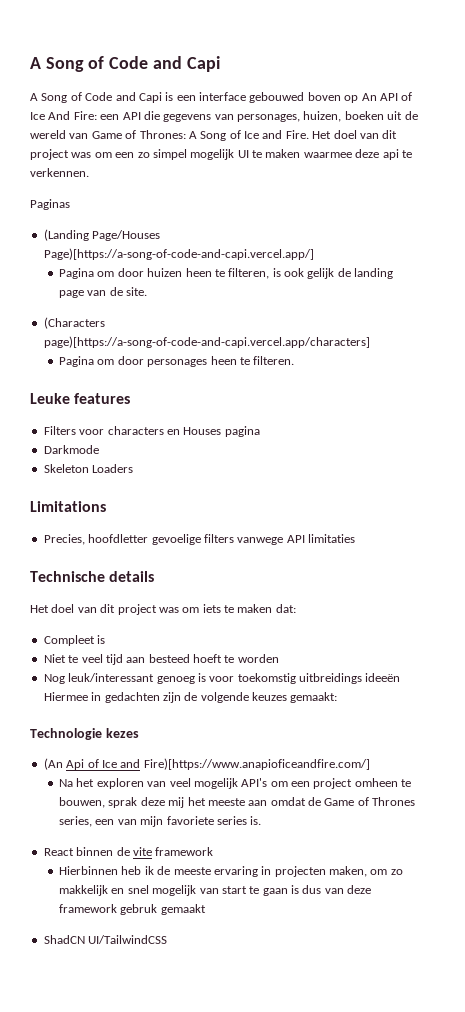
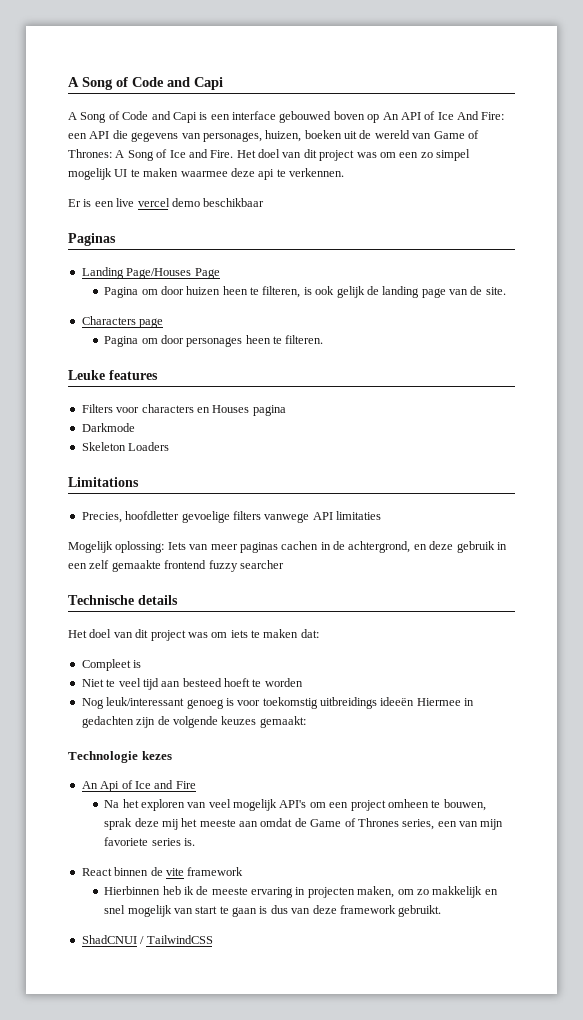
[30,199,70,210] [43,229,161,241] [43,248,314,260] Paginas // (Landing Page/Houses Page)[https://a-song-of-code-and-capi.vercel.app/] -> [68,198,265,207] [68,233,116,246] [81,267,220,279] Er is een live vercel demo beschikbaar // Paginas // Landing Page/Houses Page
[43,317,105,329] [43,336,370,348] (Characters page)[https://a-song-of-code-and-capi.vercel.app/characters] -> [81,316,164,328] Characters page
(355, 538) none -> [68,541,507,553] [68,560,284,572] // Mogelijk oplossing: Iets van meer paginas cachen in de achtergrond, en deze gebruik in een zelf gemaakte frontend fuzzy searcher
[43,758,63,770] (An -> [81,781,98,789] An
[143,758,370,770] Fire)[https://www.anapioficeandfire.com/] -> [175,781,196,789] Fire
[120,904,206,915] [43,935,168,944] gebruk gemaakt // ShadCN UI/TailwindCSS -> [398,905,442,917] [81,935,213,944] gebruikt. // ShadCNUI / TailwindCSS

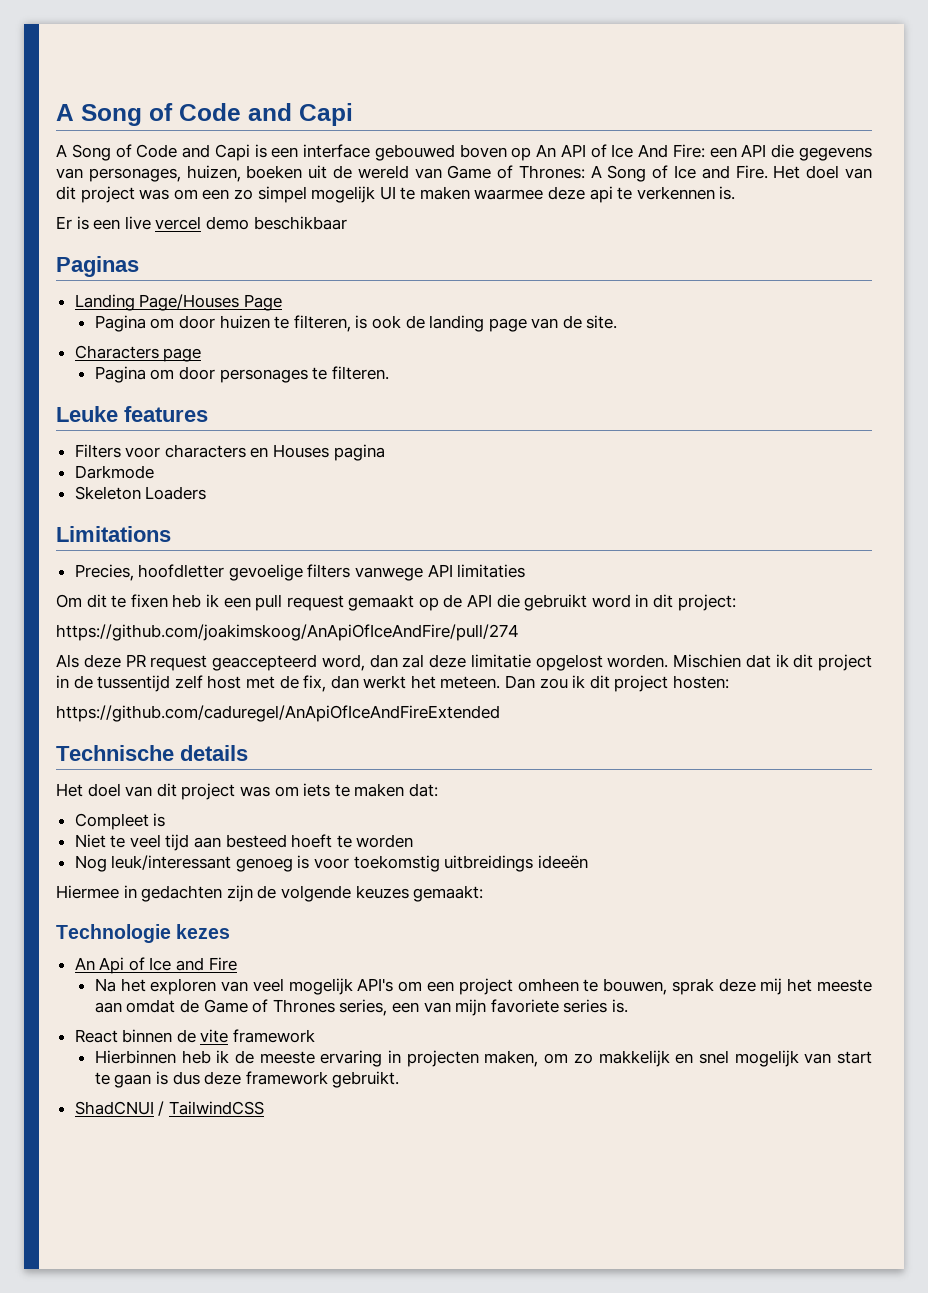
[289,168,344,177] verkennen. -> [636,186,736,200] verkennen is.
[222,286,248,295] heen -> (270, 322) none
[336,286,365,298] gelijk -> (401, 322) none
[245,335,271,344] heen -> (308, 376) none
[68,541,507,553] [68,560,284,572] Mogelijk oplossing: Iets van meer paginas cachen in de achtergrond, en deze gebruik in een zelf gemaakte frontend fuzzy searcher -> [56,594,736,611] [56,624,519,641] [56,654,872,671] [56,675,730,692] [56,705,500,722] Om dit te fixen heb ik een pull request gemaakt op de API die gebruikt word in dit project: // https://github.com/joakimskoog/AnApiOfIceAndFire/pull/274 // Als deze PR request geaccepteerd word, dan zal deze limitatie opgelost worden. Mischien dat ik dit project in de tussentijd zelf host met de fix, dan werkt het meteen. Dan zou ik dit project hosten: // https://github.com/caduregel/AnApiOfIceAndFireExtended
(415, 701) none -> (588, 862) //
[291,908,311,914] van -> (200, 1078) none

